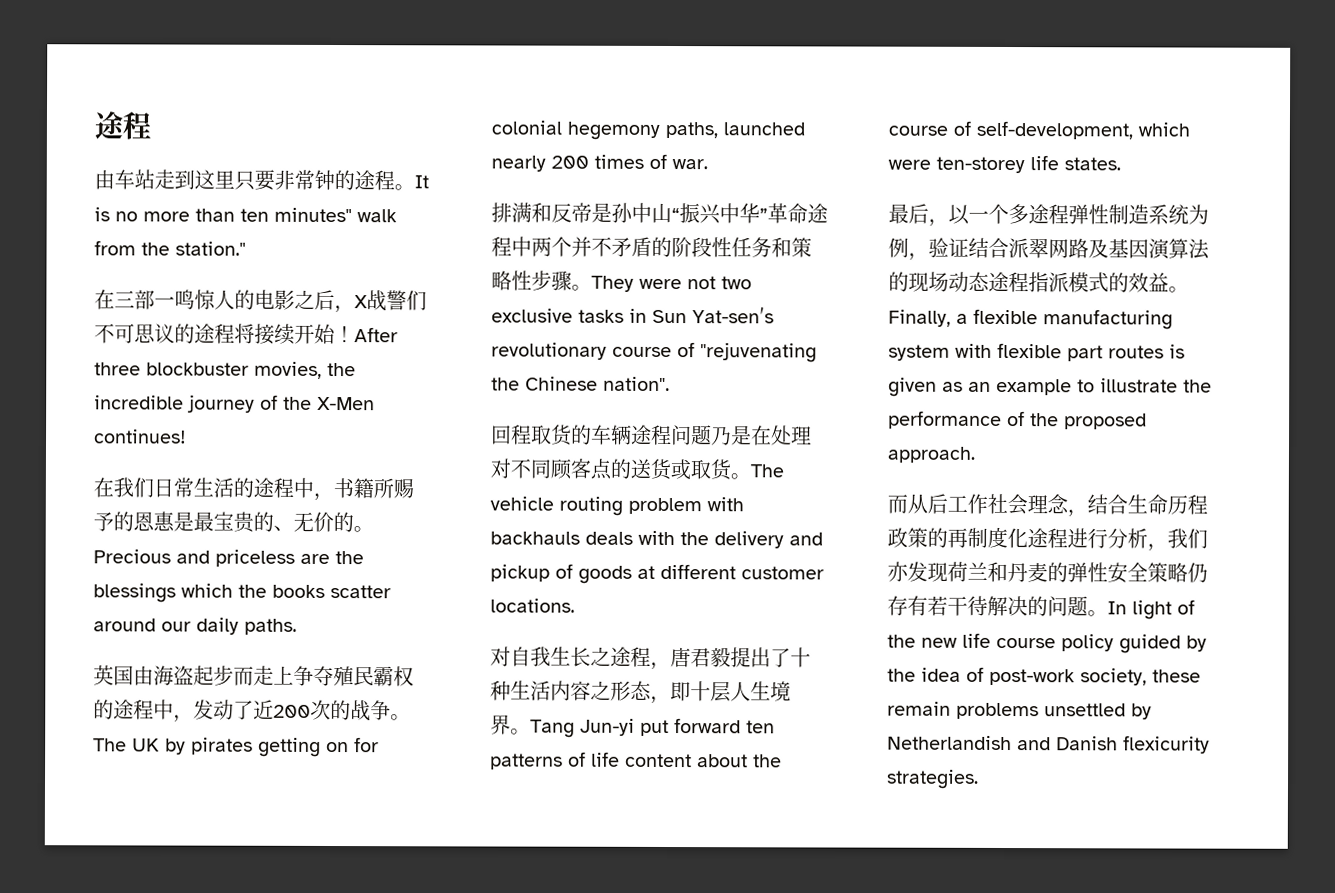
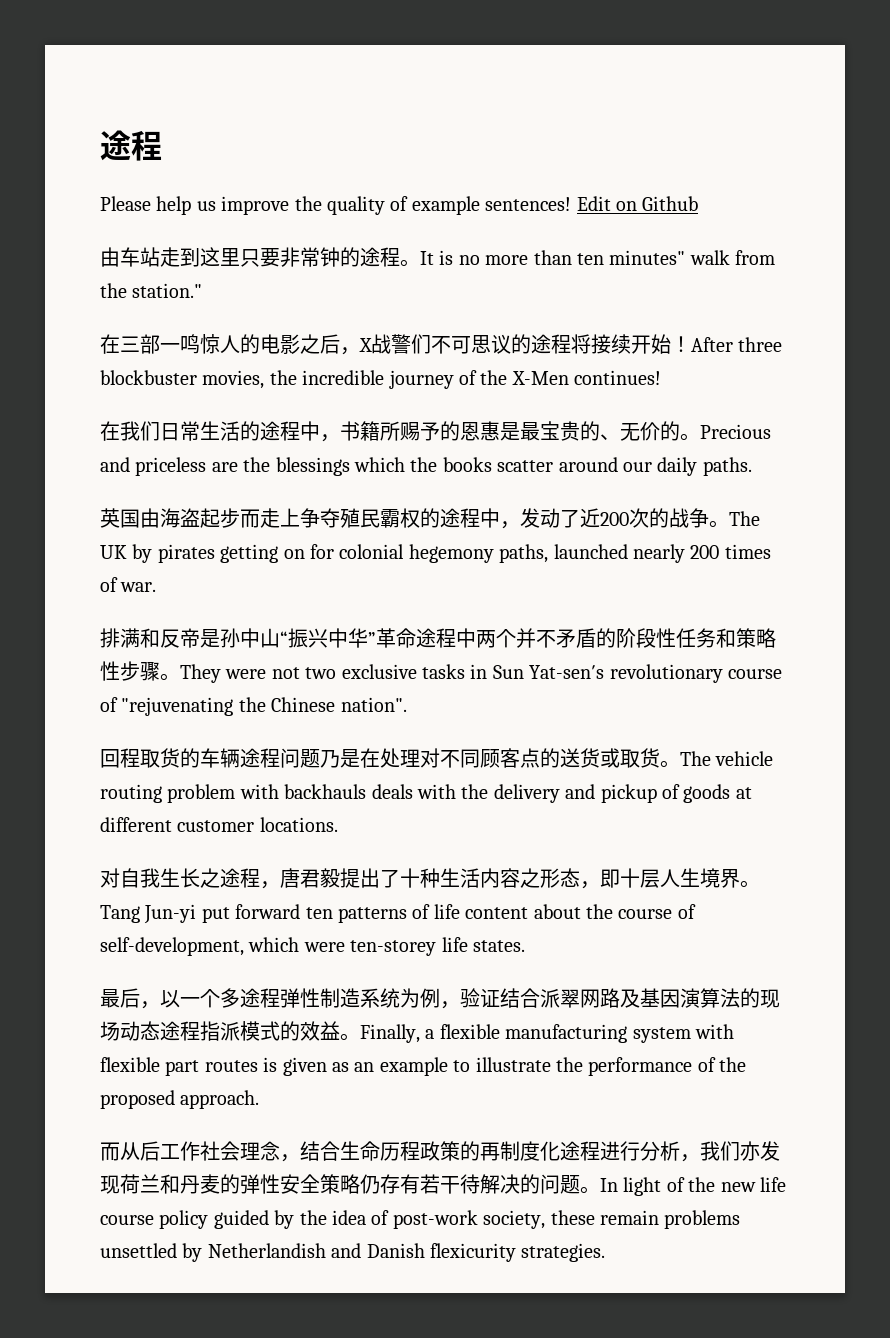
[94,111,151,140] 途程 -> [100,130,162,161] [100,196,699,215] 途程 // Please help us improve the quality of example sentences! Edit on Github

